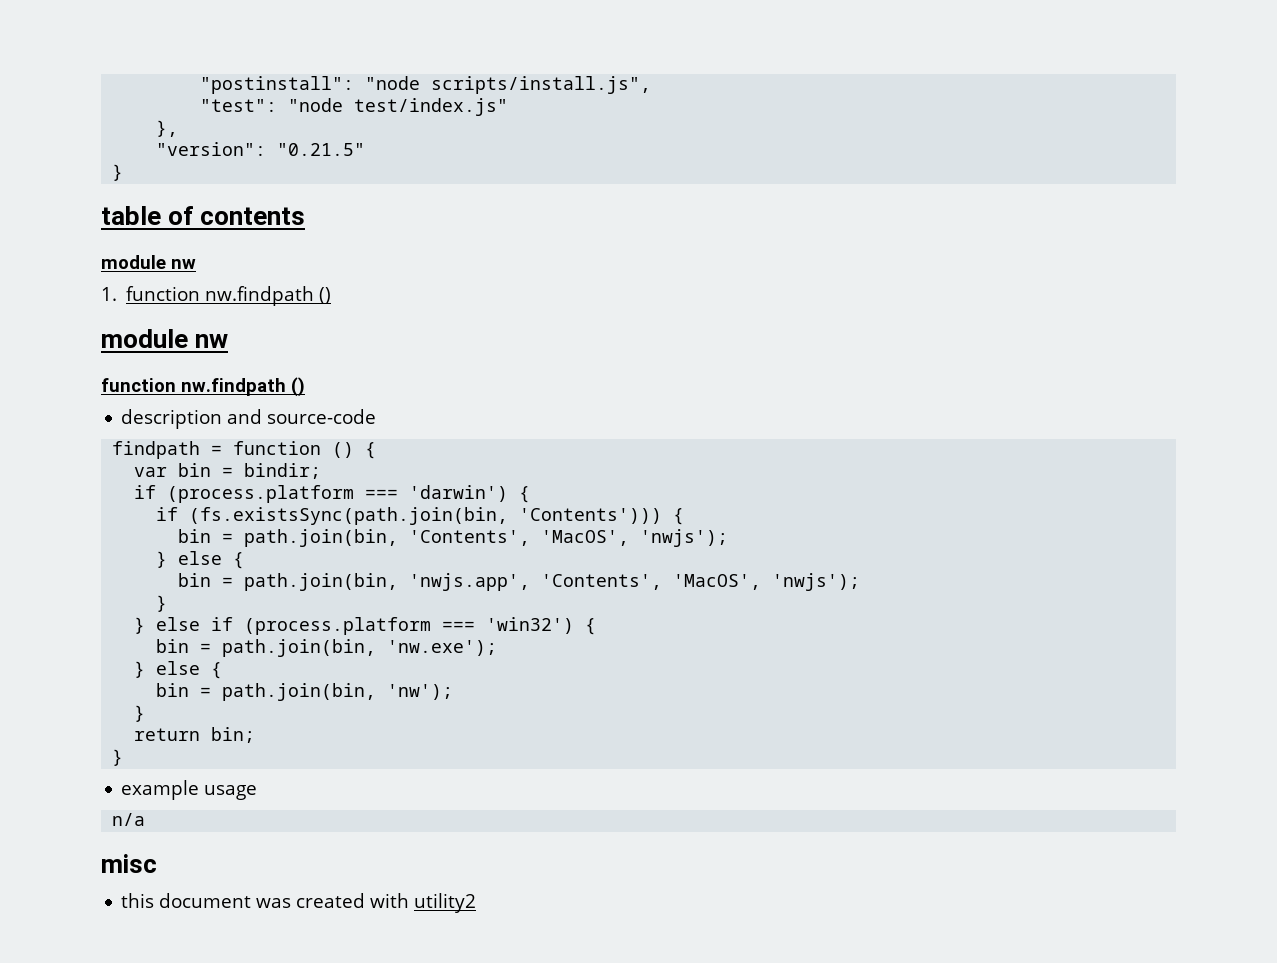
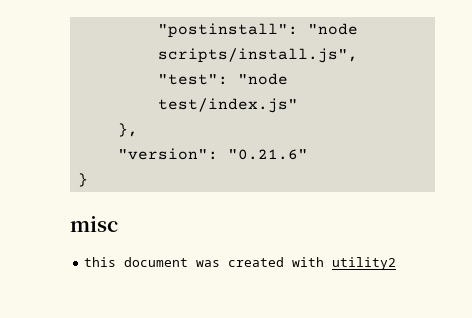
[277,143,366,156] [112,164,124,181] [101,206,306,225] [101,255,196,269] [101,286,332,306] [101,329,229,348] [101,377,305,397] [121,409,377,429] [112,441,377,459] [134,463,322,479] [134,485,531,503] [156,507,685,525] [178,529,729,547] [156,551,245,569] [178,573,861,591] [156,595,168,612] [134,617,597,635] [156,639,498,657] [134,661,223,679] [156,683,454,701] [134,705,146,722] [134,727,256,743] [112,749,124,766] [121,780,258,800] [112,813,146,826] "0.21.5" // } // table of contents // module nw // 1. function nw.findpath () // module nw // function nw.findpath () // description and source-code // findpath = function () { // var bin = bindir; // if (process.platform === 'darwin') { // if (fs.existsSync(path.join(bin, 'Contents'))) { // bin = path.join(bin, 'Contents', 'MacOS', 'nwjs'); // } else { // bin = path.join(bin, 'nwjs.app', 'Contents', 'MacOS', 'nwjs'); // } // } else if (process.platform === 'win32') { // bin = path.join(bin, 'nw.exe'); // } else { // bin = path.join(bin, 'nw'); // } // return bin; // } // example usage // n/a -> [227,149,308,160] [77,173,88,187] "0.21.6" // }

